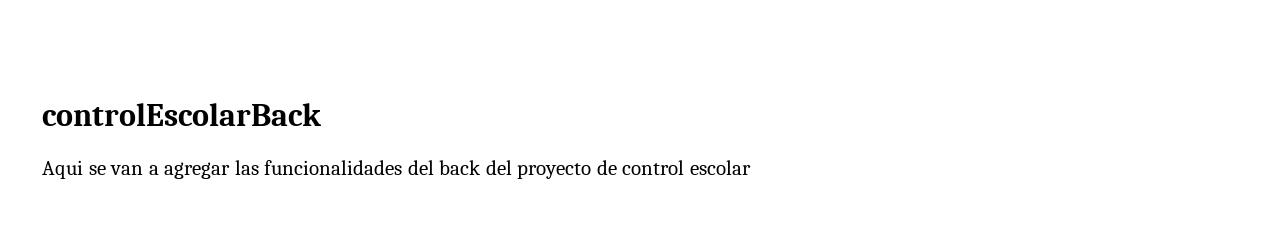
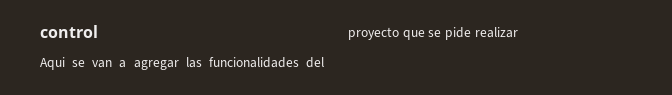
[42,103,322,126] controlEscolarBack -> [40,25,98,38] control
[439,160,751,179] back del proyecto de control escolar -> [348,27,518,40] proyecto que se pide realizar

